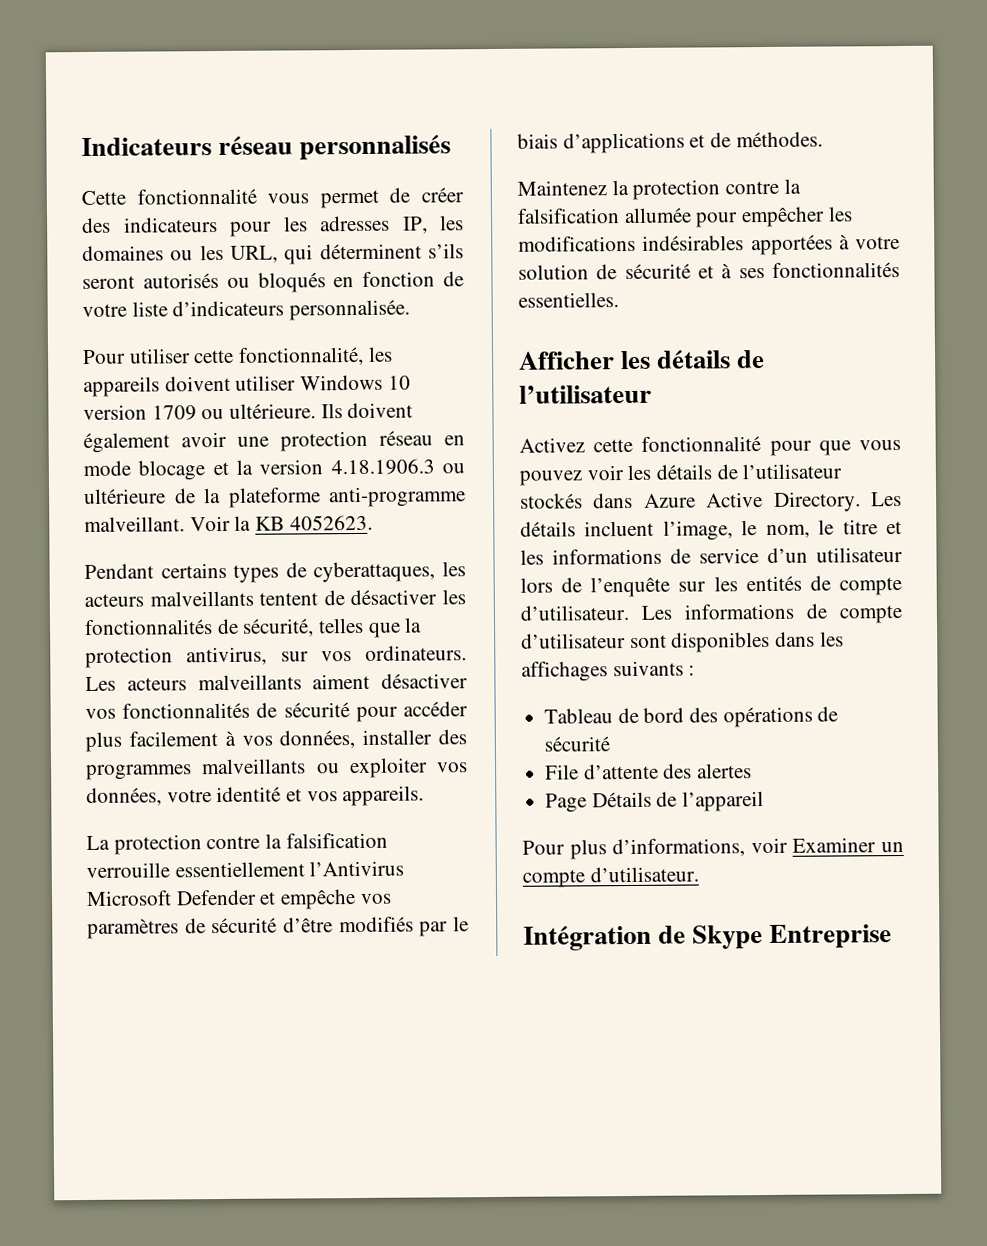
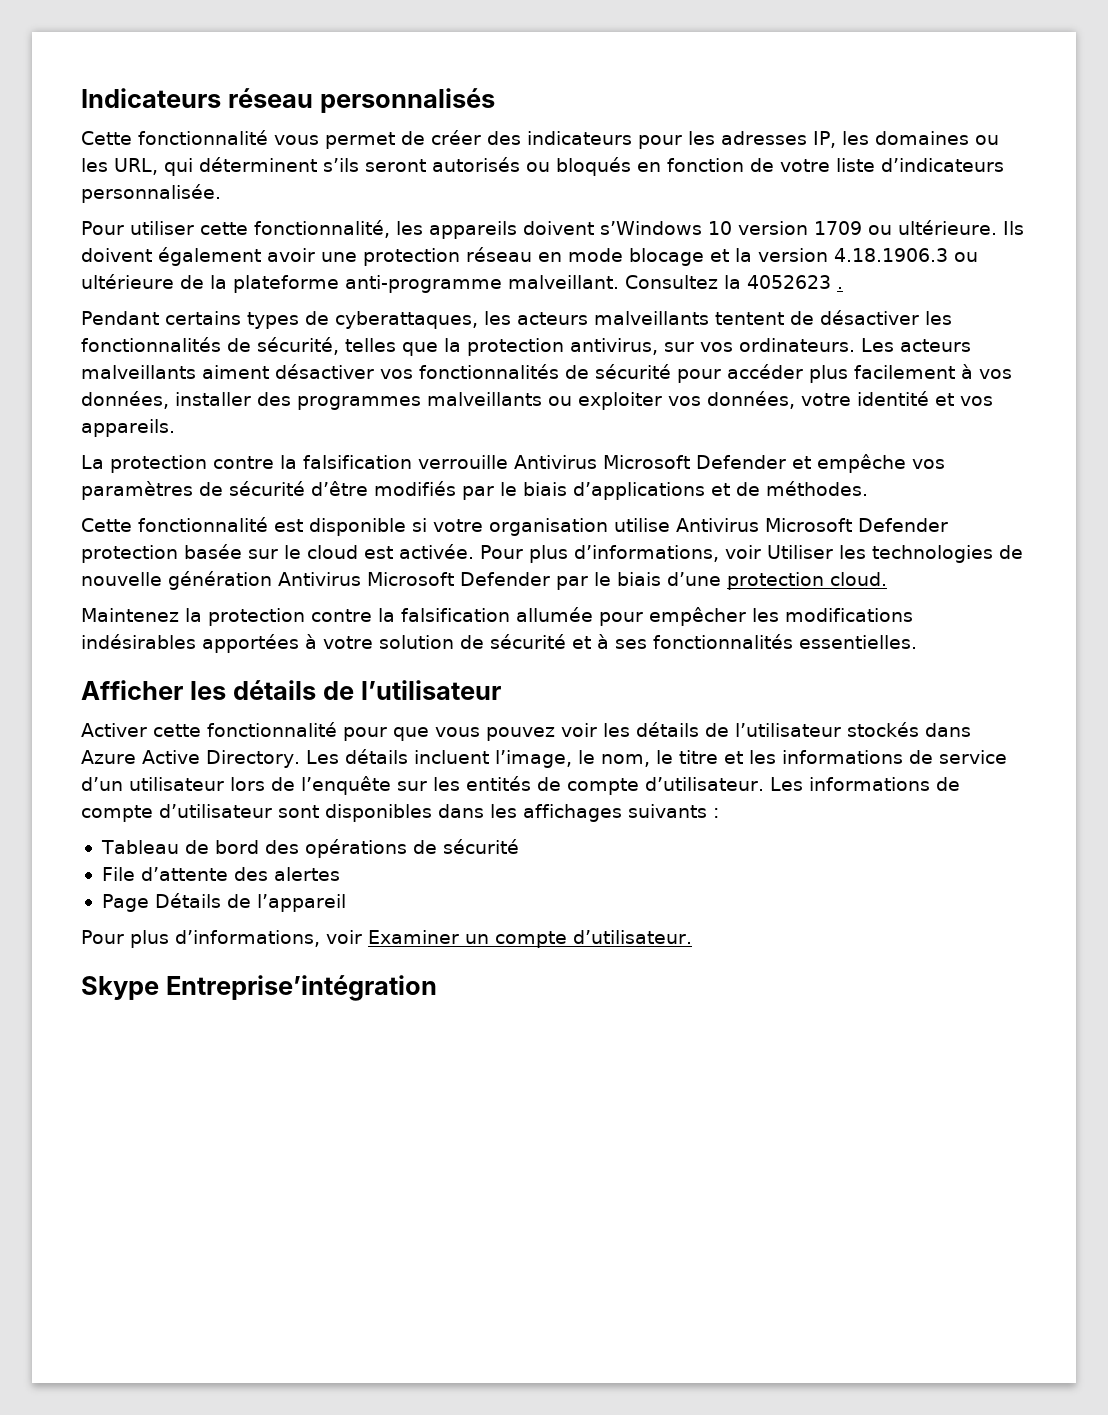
[235,374,384,391] utiliser Windows -> [599,221,702,235] s’Windows
[189,514,373,532] Voir la KB 4052623. -> [625,275,843,289] Consultez la 4052623 .
[174,860,405,878] essentiellement l’Antivirus -> [514,455,597,469] Antivirus
(823, 139) none -> [81,517,948,536] [81,544,1023,563] [81,571,887,590] // Cette fonctionnalité est disponible si votre organisation utilise Antivirus Microsoft Defender protection basée sur le cloud est activée. Pour plus d’informations, voir Utiliser les technologies de nouvelle génération Antivirus Microsoft Defender par le biais d’une protection cloud.
[519,437,585,453] Activez -> [81,723,147,737] Activer
[523,924,893,951] Intégration de Skype Entreprise -> [81,975,437,1001] Skype Entreprise’intégration

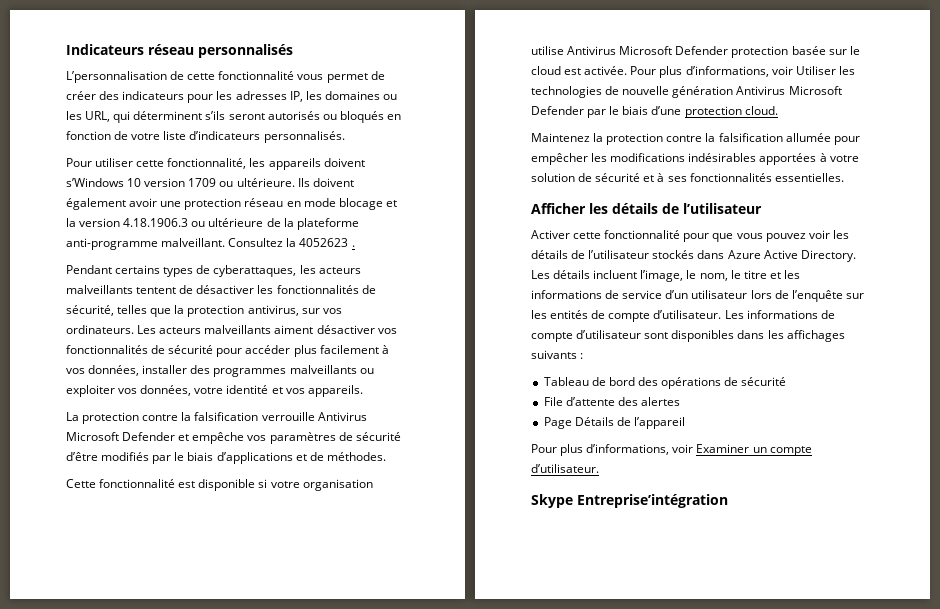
[81,131,132,145] Cette -> [66,71,216,83] L’personnalisation de cette
[81,184,221,203] personnalisée. -> [263,131,345,143] personnalisés.

